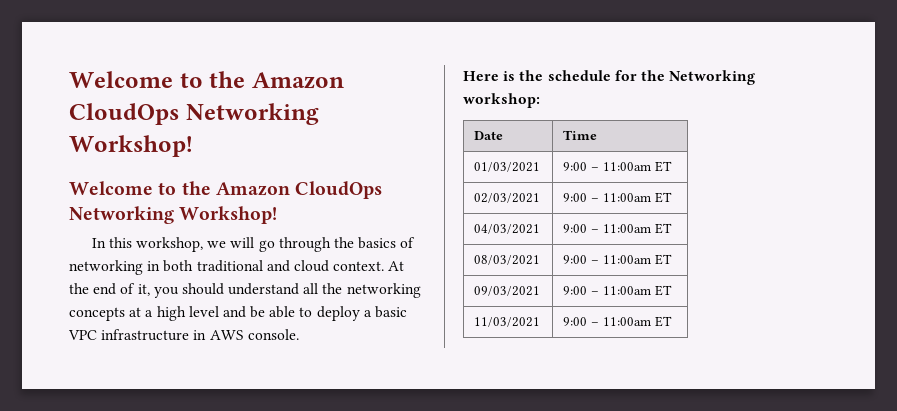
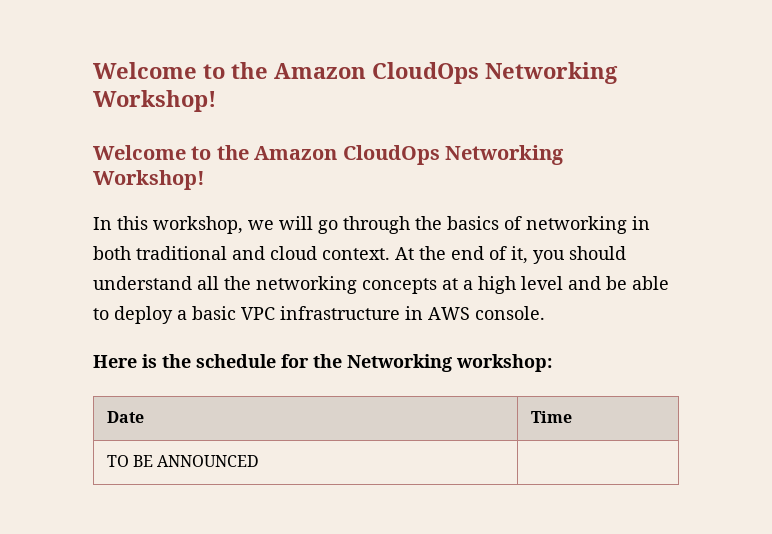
[474,162,541,172] [563,161,673,172] [474,193,541,203] [563,192,673,203] [474,224,541,234] [563,223,673,234] [474,255,541,265] [563,254,673,265] [474,286,541,296] [563,285,673,296] [474,317,541,327] [563,316,673,327] 01/03/2021 | 9:00 – 11:00am ET // 02/03/2021 | 9:00 – 11:00am ET // 04/03/2021 | 9:00 – 11:00am ET // 08/03/2021 | 9:00 – 11:00am ET // 09/03/2021 | 9:00 – 11:00am ET // 11/03/2021 | 9:00 – 11:00am ET -> [106,455,260,467] TO BE ANNOUNCED |

